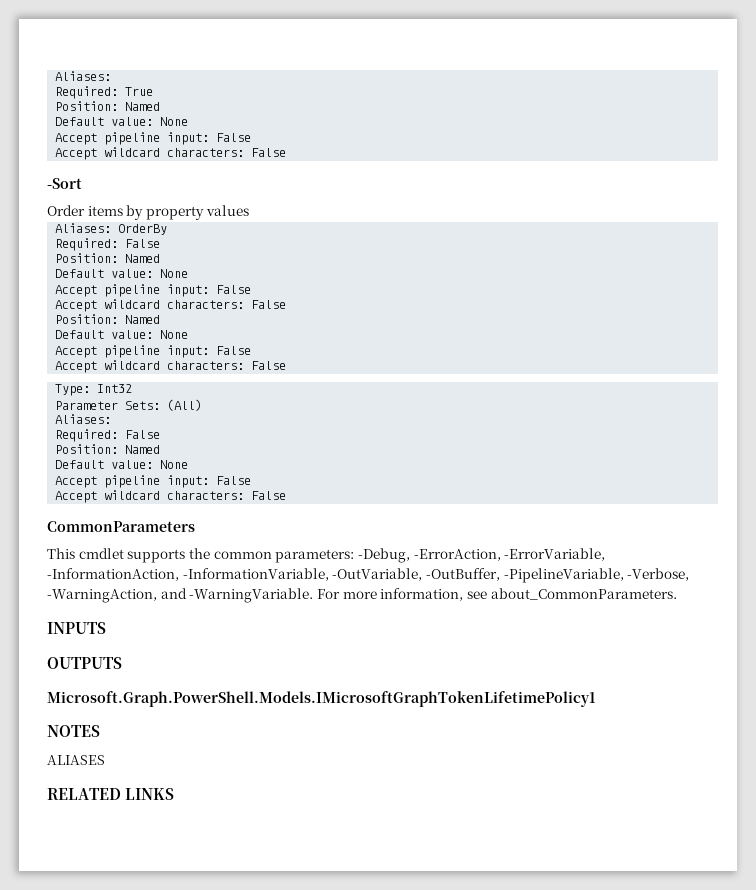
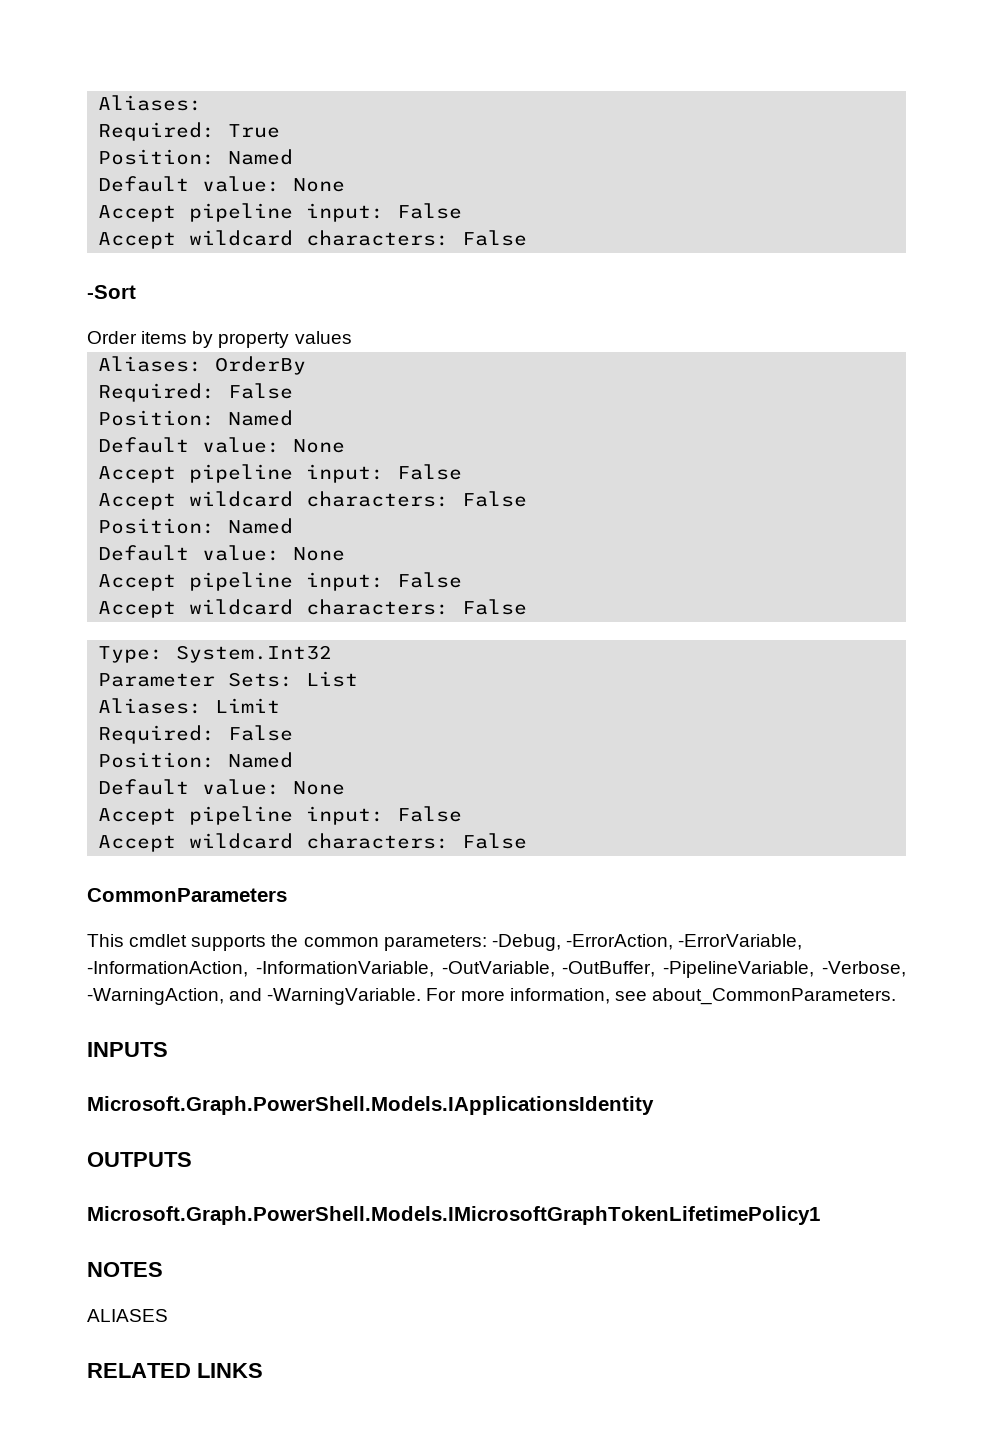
[97,384,133,393] Int32 -> [176,645,333,663] System.Int32
[167,399,203,411] [55,414,112,424] (All) // Aliases: -> [306,671,359,687] [98,698,281,714] List // Aliases: Limit
(106, 628) none -> [87,1096,654,1115] // Microsoft.Graph.PowerShell.Models.IApplicationsIdentity

